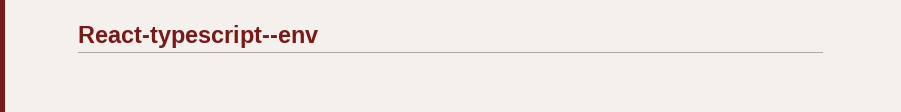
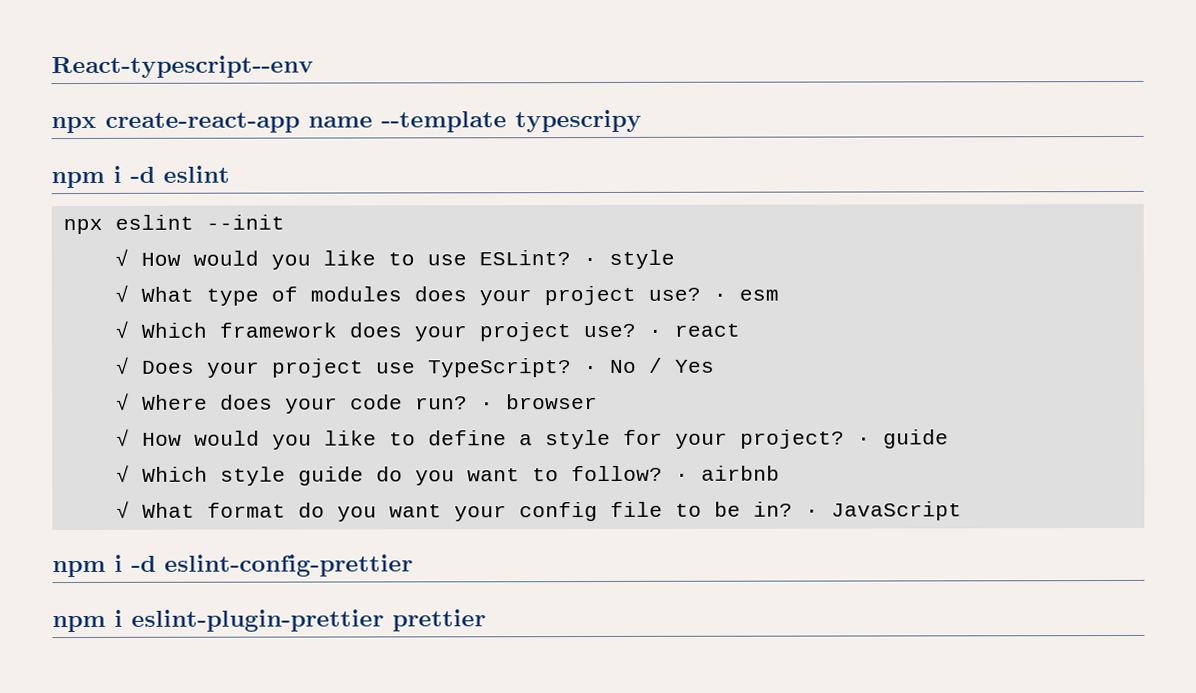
(318, 36) none -> [51,109,642,134] [51,165,230,189] [63,214,286,235] [115,248,676,270] [115,284,780,306] [115,320,741,342] [116,356,716,378] [116,392,599,414] [116,428,950,450] [116,464,781,486] [116,500,963,522] [52,554,413,578] [52,609,486,633] // npx create-react-app name --template typescripy // npm i -d eslint // npx eslint --init // √ How would you like to use ESLint? · style // √ What type of modules does your project use? · esm // √ Which framework does your project use? · react // √ Does your project use TypeScript? · No / Yes // √ Where does your code run? · browser // √ How would you like to define a style for your project? · guide // √ Which style guide do you want to follow? · airbnb // √ What format do you want your config file to be in? · JavaScript // npm i -d eslint-config-prettier // npm i eslint-plugin-prettier prettier

